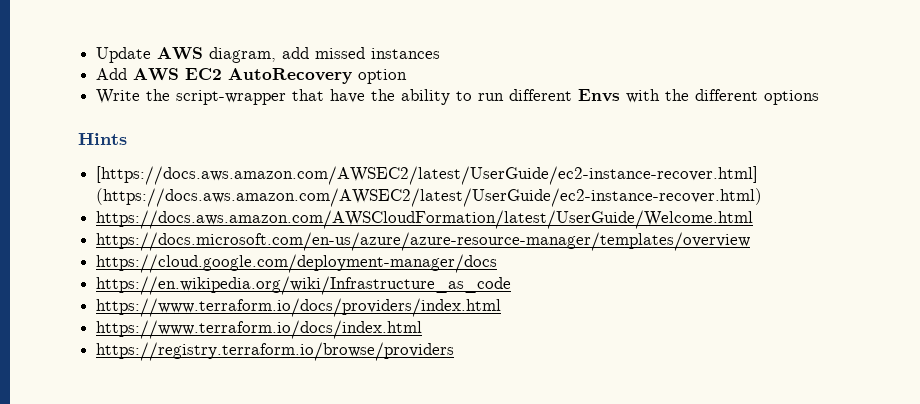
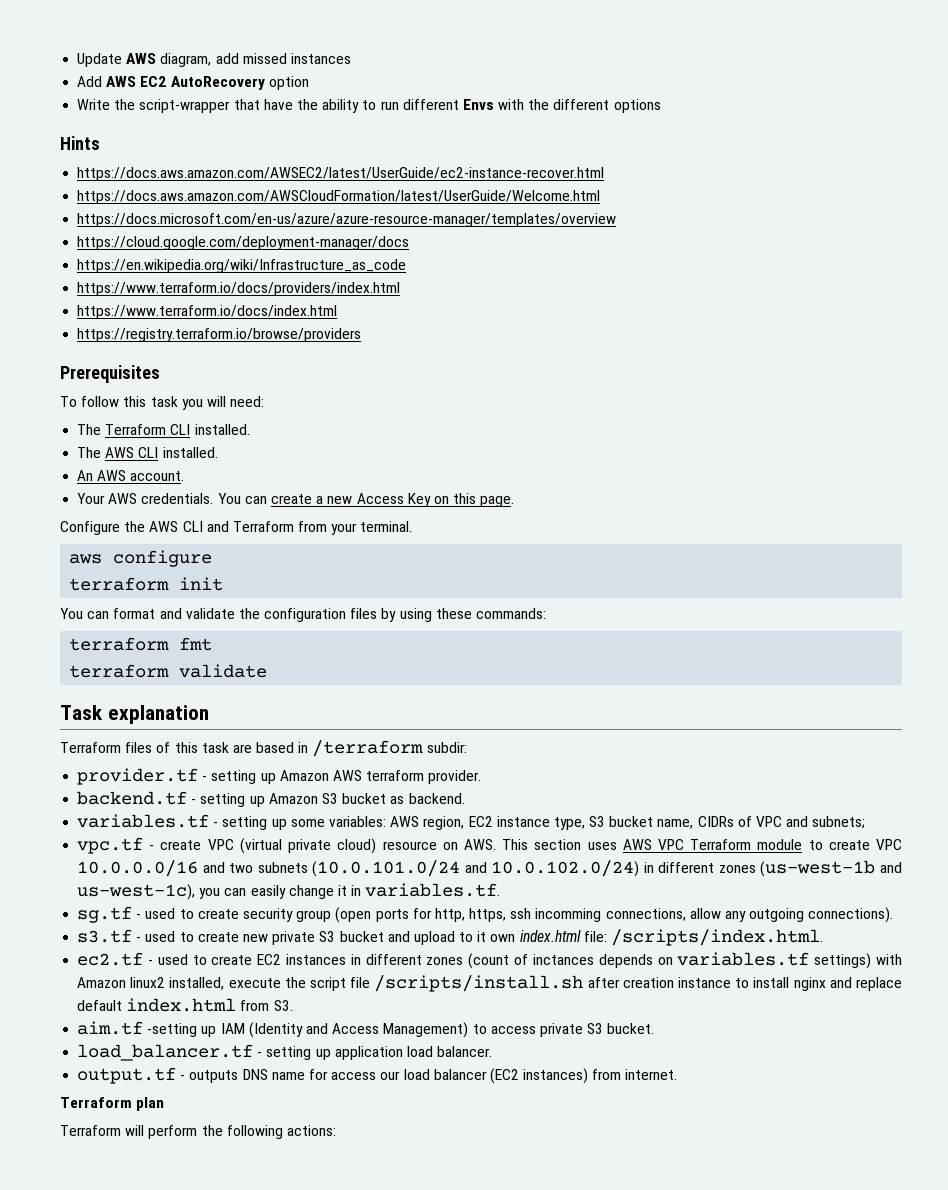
[96,166,759,185] [96,188,763,207] [https://docs.aws.amazon.com/AWSEC2/latest/UserGuide/ec2-instance-recover.html] (https://docs.aws.amazon.com/AWSEC2/latest/UserGuide/ec2-instance-recover.html) -> [77,167,605,181] https://docs.aws.amazon.com/AWSEC2/latest/UserGuide/ec2-instance-recover.html
(455, 351) none -> [60,365,160,383] [60,396,265,410] [77,424,250,435] [77,447,218,458] [77,470,185,481] [77,493,515,507] [60,521,413,535] [69,550,213,567] [69,577,224,591] [60,608,547,622] [69,637,213,651] [69,664,268,678] [60,705,209,724] [60,740,467,757] [77,768,482,785] [77,791,465,807] [77,814,866,830] [77,837,903,854] [77,860,902,877] [77,883,501,900] [77,906,894,923] [77,929,824,946] [77,952,903,969] [77,975,903,992] [77,998,293,1012] [77,1021,655,1038] [77,1044,493,1061] [77,1067,678,1084] [60,1097,165,1111] [60,1125,336,1139] // Prerequisites // To follow this task you will need: // The Terraform CLI installed. // The AWS CLI installed. // An AWS account. // Your AWS credentials. You can create a new Access Key on this page. // Configure the AWS CLI and Terraform from your terminal. // aws configure // terraform init // You can format and validate the configuration files by using these commands: // terraform fmt // terraform validate // Task explanation // Terraform files of this task are based in /terraform subdir: // provider.tf - setting up Amazon AWS terraform provider. // backend.tf - setting up Amazon S3 bucket as backend. // variables.tf - setting up some variables: AWS region, EC2 instance type, S3 bucket name, CIDRs of VPC and subnets; // vpc.tf - create VPC (virtual private cloud) resource on AWS. This section uses AWS VPC Terraform module to create VPC 10.0.0.0/16 and two subnets (10.0.101.0/24 and 10.0.102.0/24) in different zones (us-west-1b and us-west-1c), you can easily change it in variables.tf. // sg.tf - used to create security group (open ports for http, https, ssh incomming connections, allow any outgoing connections). // s3.tf - used to create new private S3 bucket and upload to it own index.html file: /scripts/index.html. // ec2.tf - used to create EC2 instances in different zones (count of inctances depends on variables.tf settings) with Amazon linux2 installed, execute the script file /scripts/install.sh after creation instance to install nginx and replace default index.html from S3. // aim.tf -setting up IAM (Identity and Access Management) to access private S3 bucket. // load_balancer.tf - setting up application load balancer. // output.tf - outputs DNS name for access our load balancer (EC2 instances) from internet. // Terraform plan // Terraform will perform the following actions:

